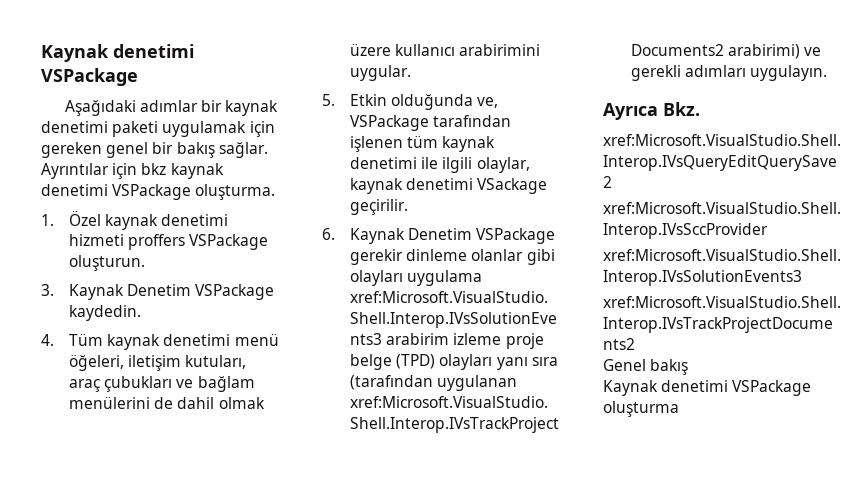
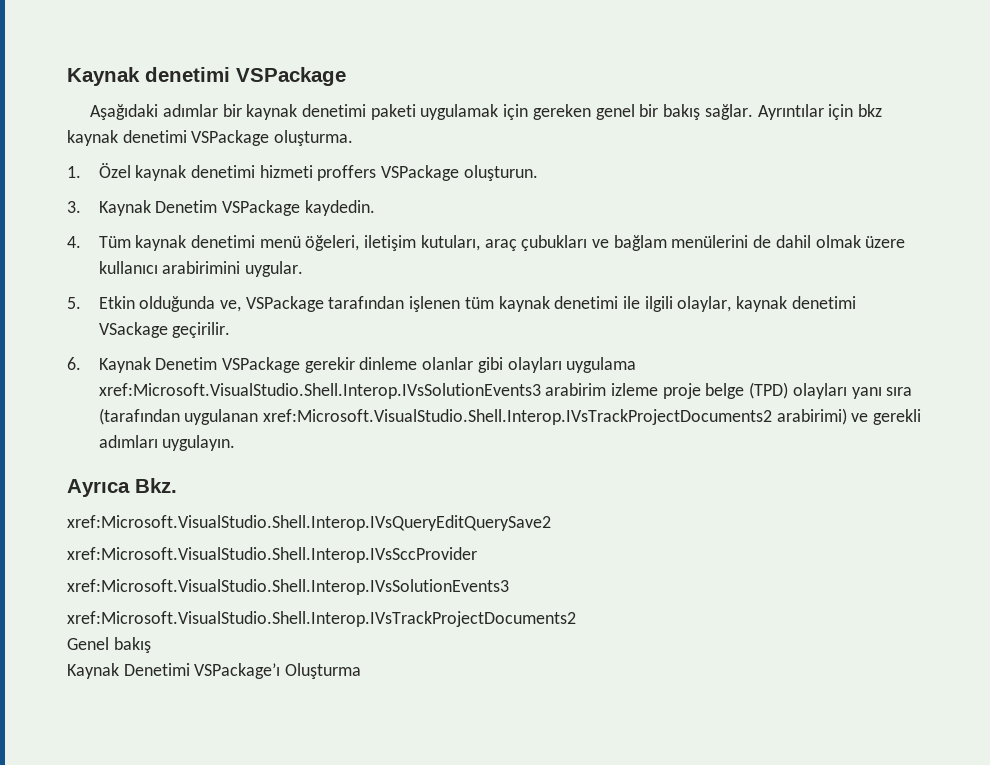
[661,380,812,396] [603,401,679,417] denetimi VSPackage oluşturma -> [123,663,362,679] Denetimi VSPackage’ı Oluşturma

